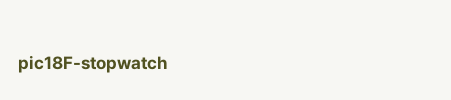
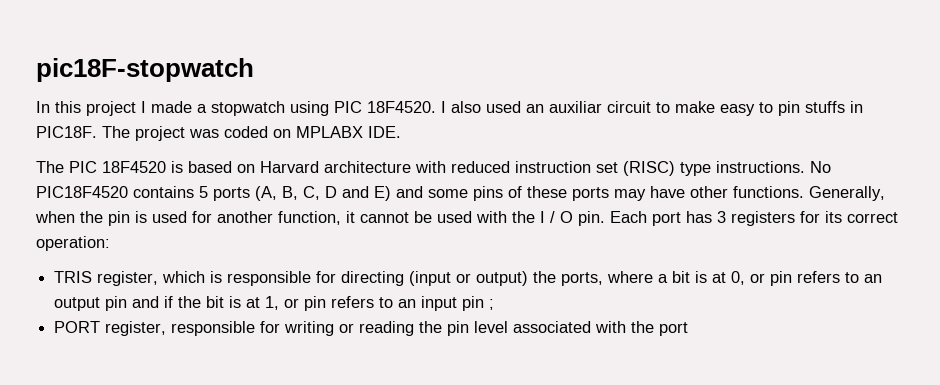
(168, 64) none -> [36,101,863,116] [36,126,401,141] [36,161,831,176] [36,186,885,201] [35,211,898,226] [36,236,110,251] [54,271,883,286] [54,296,495,311] [54,321,689,336] // In this project I made a stopwatch using PIC 18F4520. I also used an auxiliar circuit to make easy to pin stuffs in PIC18F. The project was coded on MPLABX IDE. // The PIC 18F4520 is based on Harvard architecture with reduced instruction set (RISC) type instructions. No PIC18F4520 contains 5 ports (A, B, C, D and E) and some pins of these ports may have other functions. Generally, when the pin is used for another function, it cannot be used with the I / O pin. Each port has 3 registers for its correct operation: // TRIS register, which is responsible for directing (input or output) the ports, where a bit is at 0, or pin refers to an output pin and if the bit is at 1, or pin refers to an input pin ; // PORT register, responsible for writing or reading the pin level associated with the port

